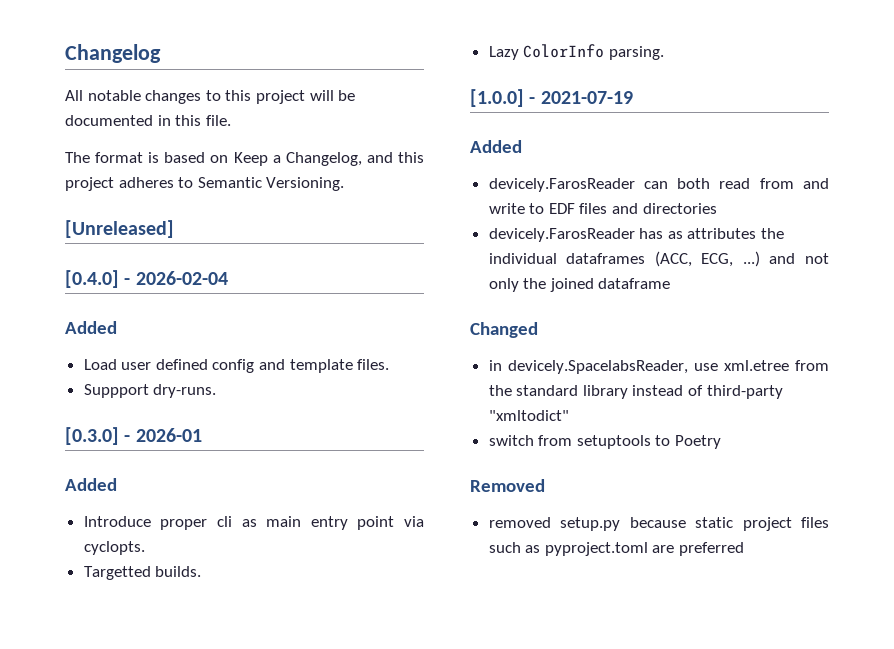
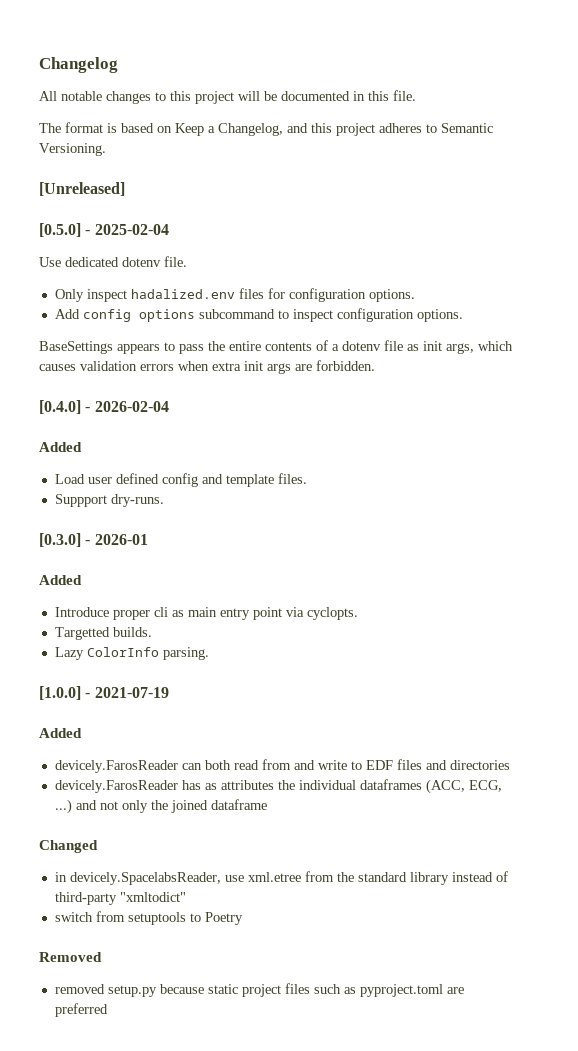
(174, 229) none -> [39,223,169,237] [39,256,187,267] [54,288,415,302] [54,308,463,322] [39,340,513,354] [39,360,375,374] // [0.5.0] - 2025-02-04 // Use dedicated dotenv file. // Only inspect hadalized.env files for configuration options. // Add config options subcommand to inspect configuration options. // BaseSettings appears to pass the entire contents of a dotenv file as init args, which causes validation errors when extra init args are forbidden.

